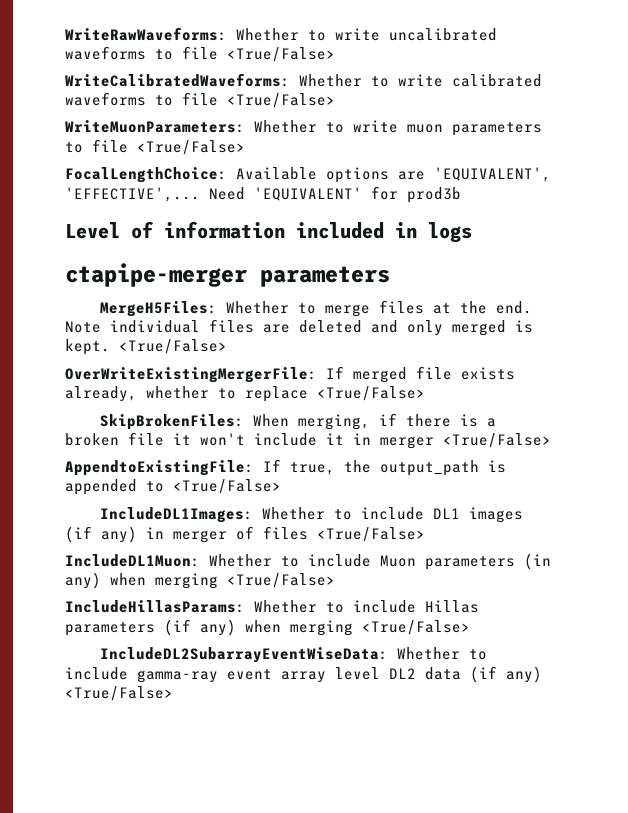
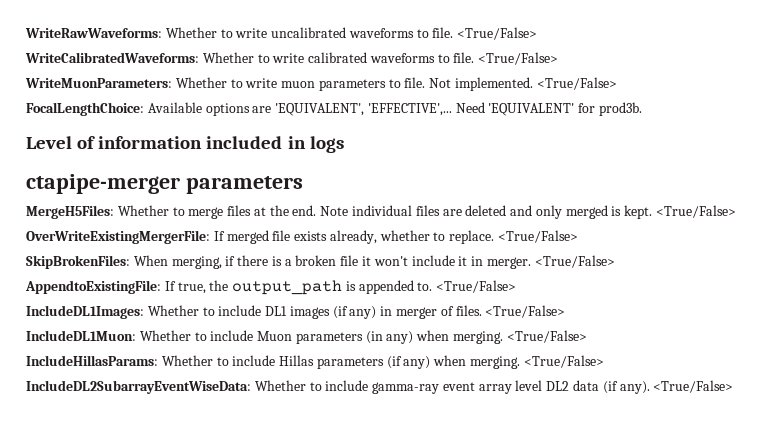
[182,46,218,60] file -> [432,27,454,38] file.
[182,92,218,106] file -> [453,52,475,63] file.
[92,139,128,153] file -> [404,77,534,91] file. Not implemented.
[407,187,461,203] prod3b -> [599,102,643,116] prod3b.
[245,386,308,402] replace -> [449,230,495,244] replace.
[380,436,434,449] merger -> [486,257,531,269] merger.
[146,481,164,492] to -> [417,282,433,291] to.
[263,526,308,540] files -> [455,305,482,316] files.
[155,573,218,589] merging -> [453,331,504,344] merging.
[290,620,353,636] merging -> [470,356,521,369] merging.
[506,666,542,683] any) -> [619,381,650,394] any).

